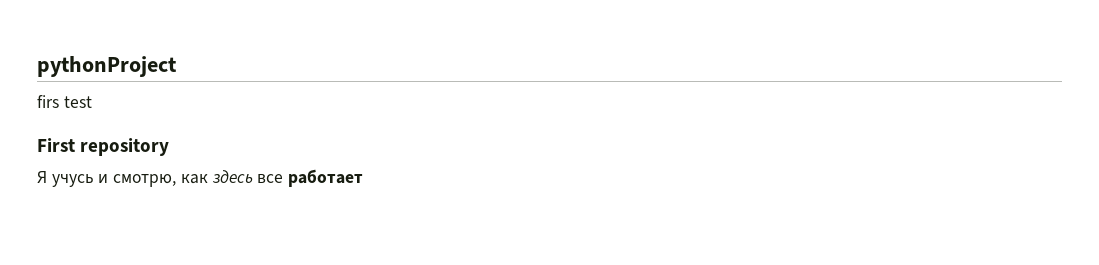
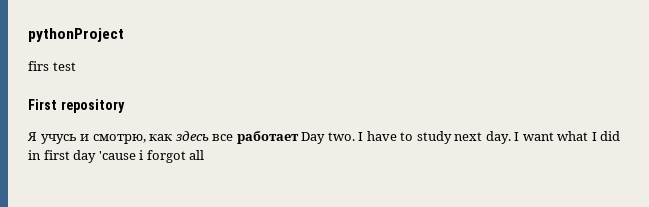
(364, 178) none -> [301,131,621,144] [28,150,205,163] Day two. I have to study next day. I want what I did in first day 'cause i forgot all

